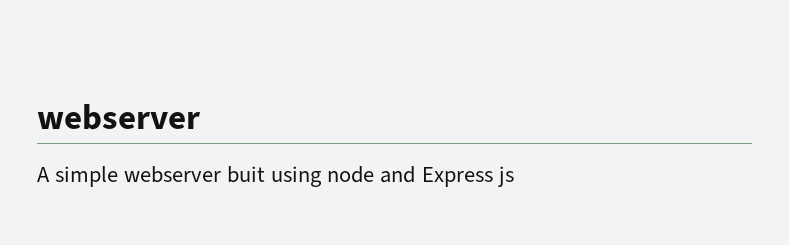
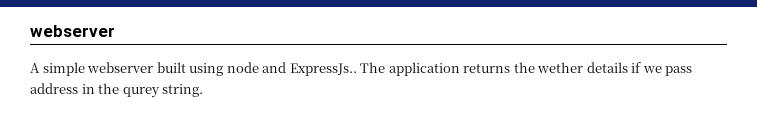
[227,166,266,183] buit -> [156,62,186,73] built
[421,166,514,187] Express js -> [289,62,693,76] [30,83,204,98] ExpressJs.. The application returns the wether details if we pass address in the qurey string.

